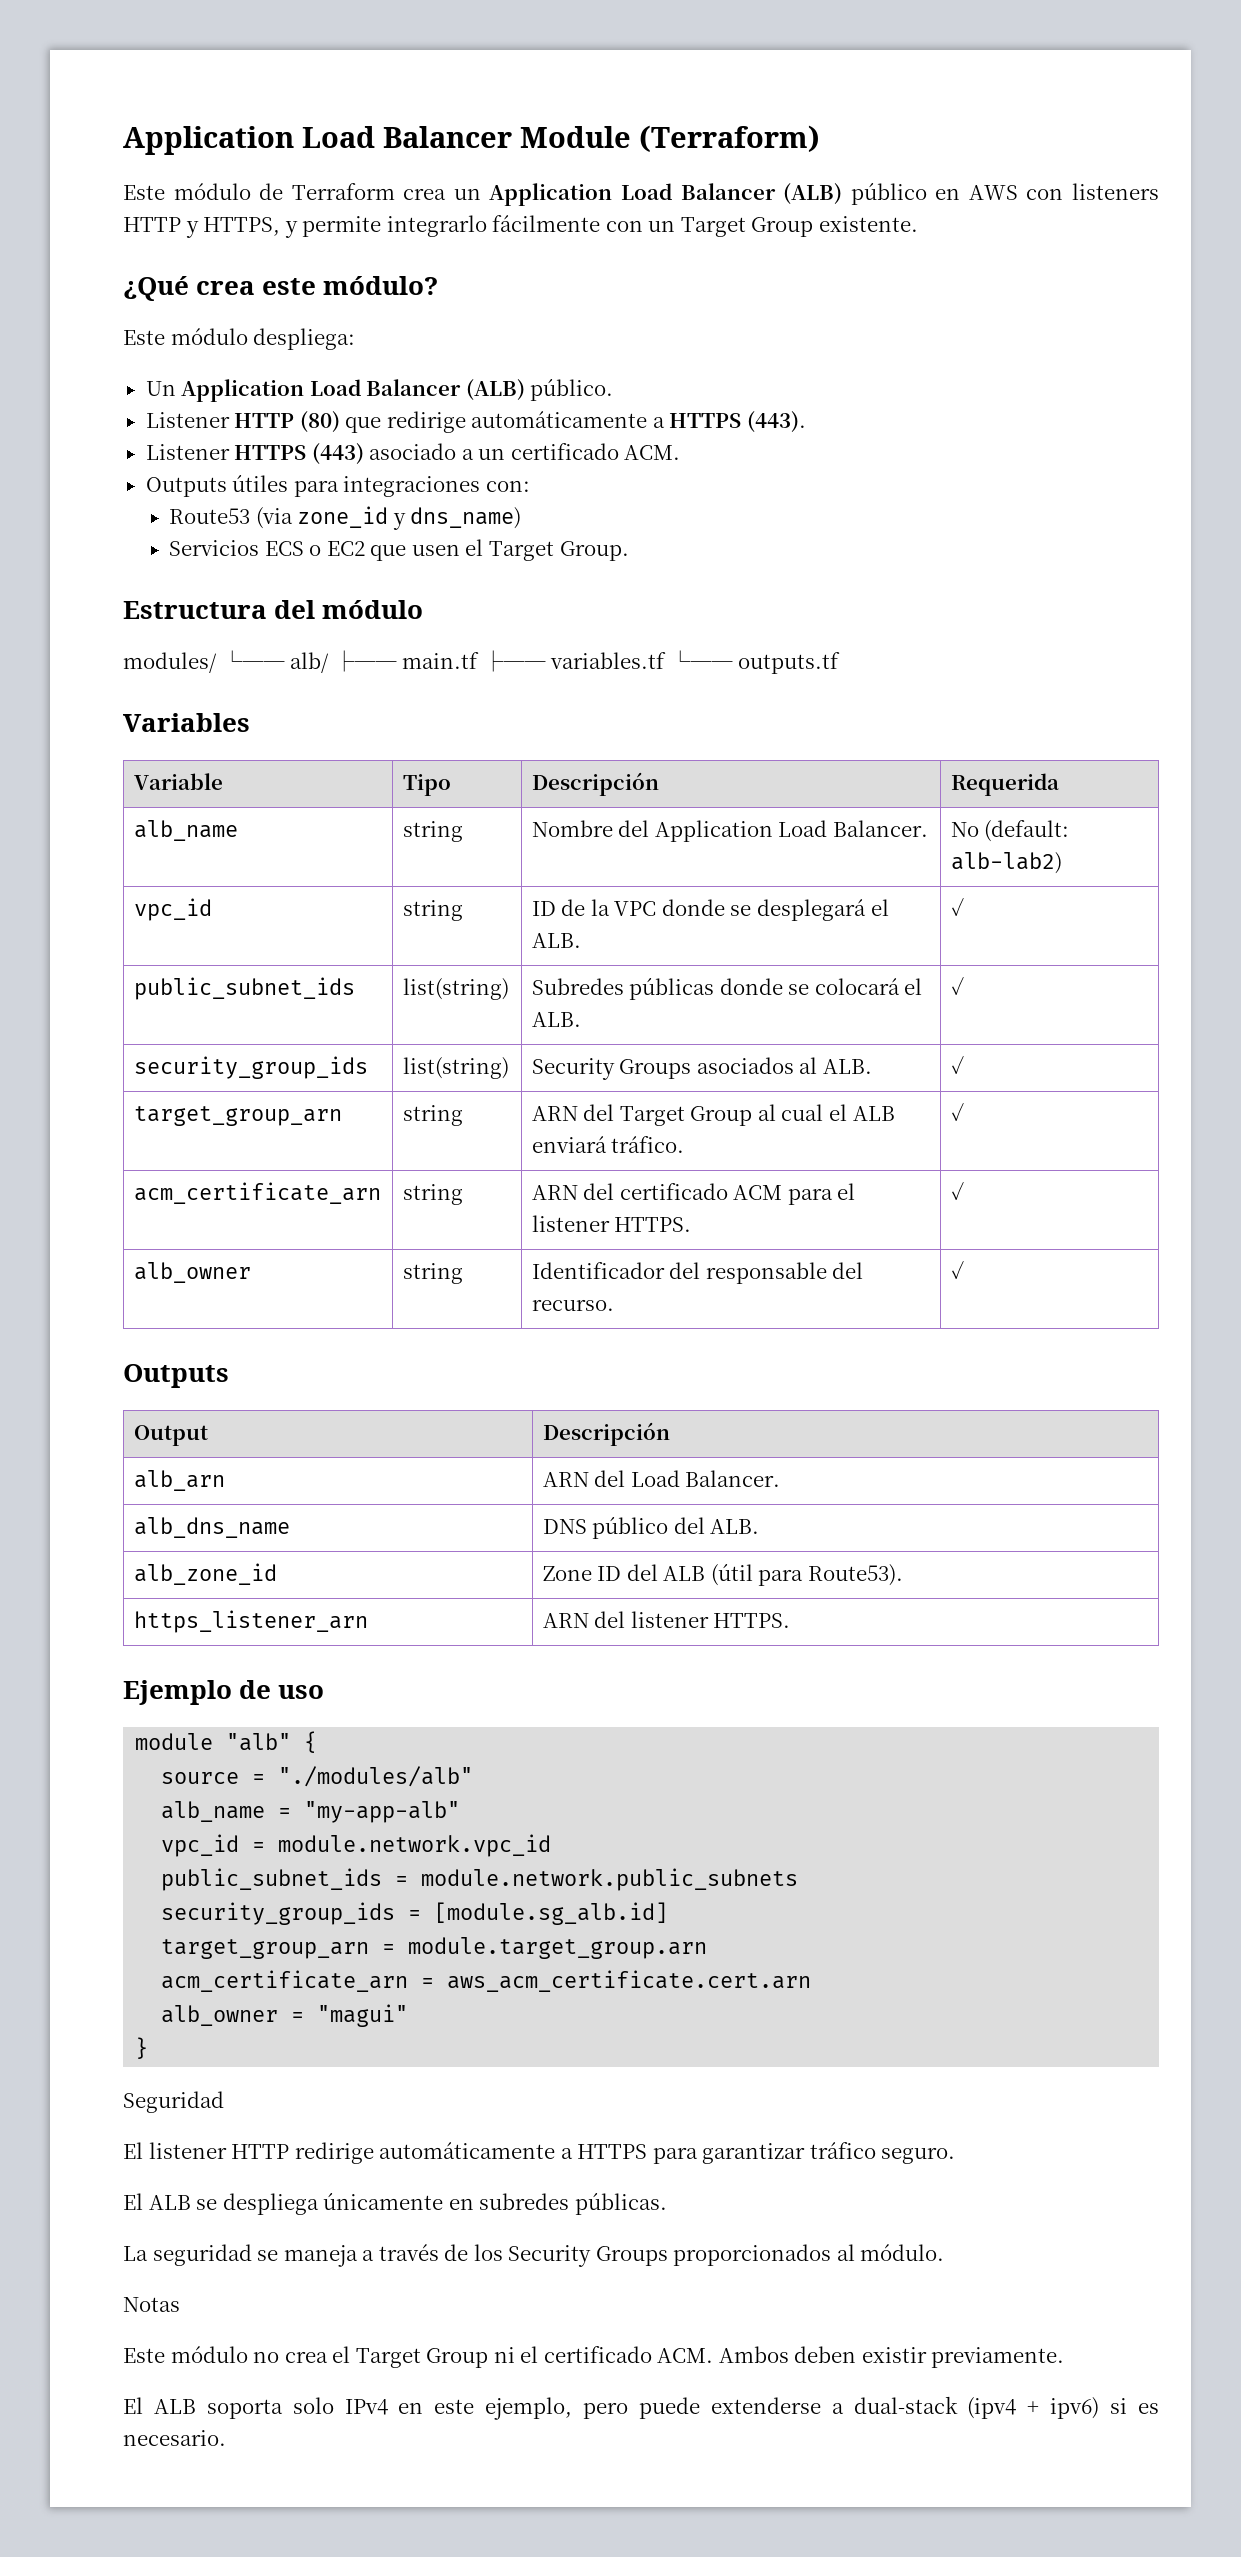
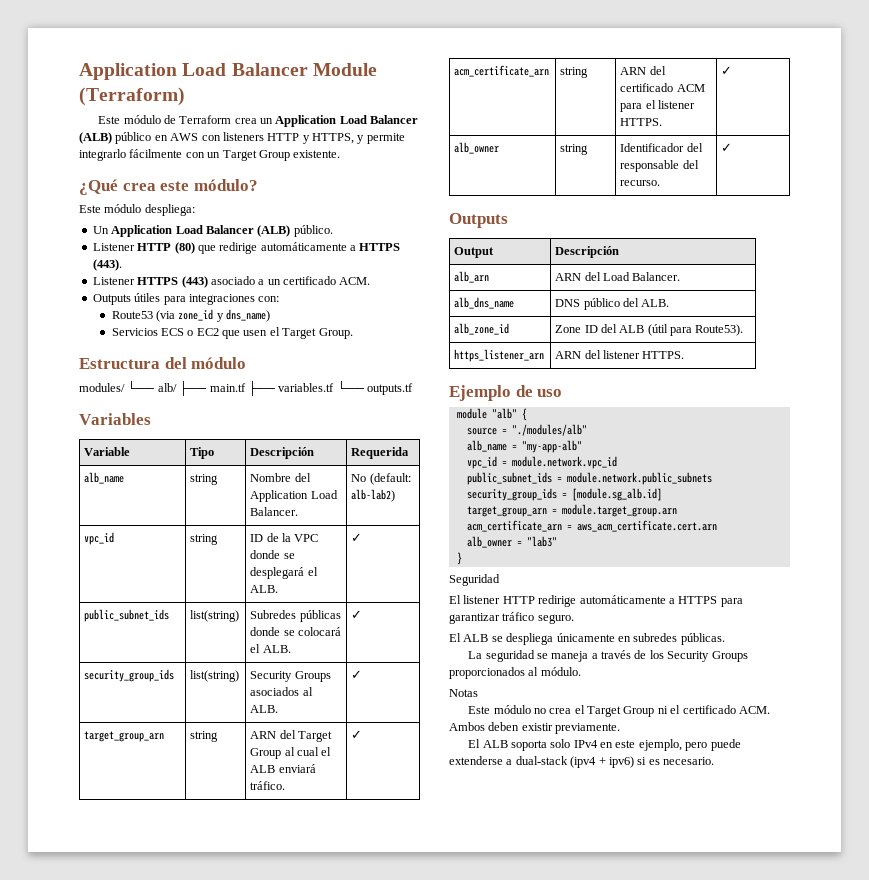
[317,2004,409,2027] "magui" -> [526,536,557,547] "lab3"

